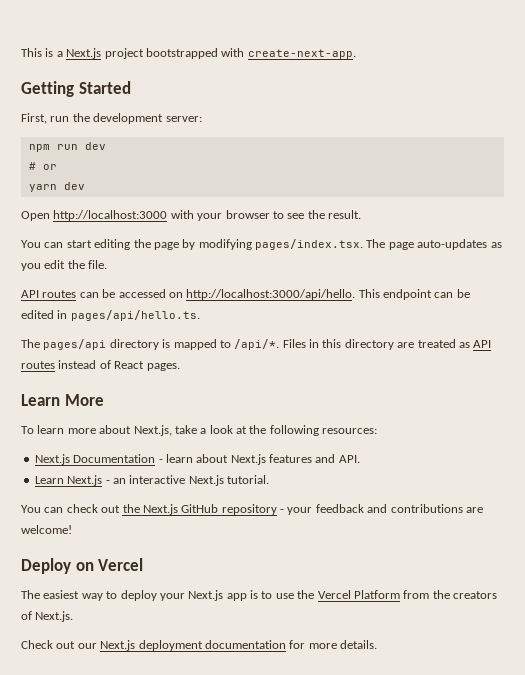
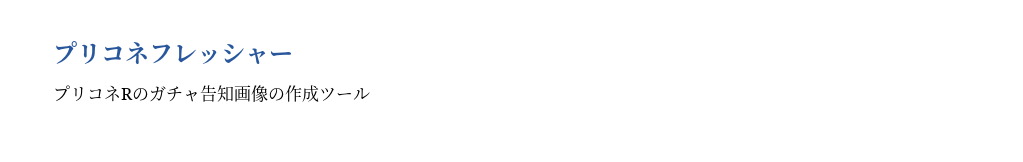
[21,48,356,59] [21,81,131,97] [21,113,202,124] [28,142,106,152] [28,162,57,170] [28,182,85,192] [21,210,361,221] [21,239,502,250] [21,260,108,271] [21,289,470,300] [21,310,200,321] [21,339,492,350] [21,360,180,371] [21,394,104,406] [21,425,378,436] [34,454,360,465] [34,475,269,486] [21,504,483,515] [21,525,72,534] [21,558,144,574] [21,590,497,601] [21,611,74,622] [21,640,377,651] This is a Next.js project bootstrapped with create-next-app. // Getting Started // First, run the development server: // npm run dev // # or // yarn dev // Open http://localhost:3000 with your browser to see the result. // You can start editing the page by modifying pages/index.tsx. The page auto-updates as you edit the file. // API routes can be accessed on http://localhost:3000/api/hello. This endpoint can be edited in pages/api/hello.ts. // The pages/api directory is mapped to /api/*. Files in this directory are treated as API routes instead of React pages. // Learn More // To learn more about Next.js, take a look at the following resources: // Next.js Documentation - learn about Next.js features and API. // Learn Next.js - an interactive Next.js tutorial. // You can check out the Next.js GitHub repository - your feedback and contributions are welcome! // Deploy on Vercel // The easiest way to deploy your Next.js app is to use the Vercel Platform from the creators of Next.js. // Check out our Next.js deployment documentation for more details. -> [53,41,293,65] [53,85,370,103] プリコネフレッシャー // プリコネRのガチャ告知画像の作成ツール

